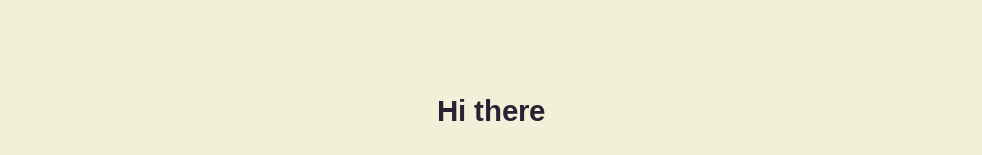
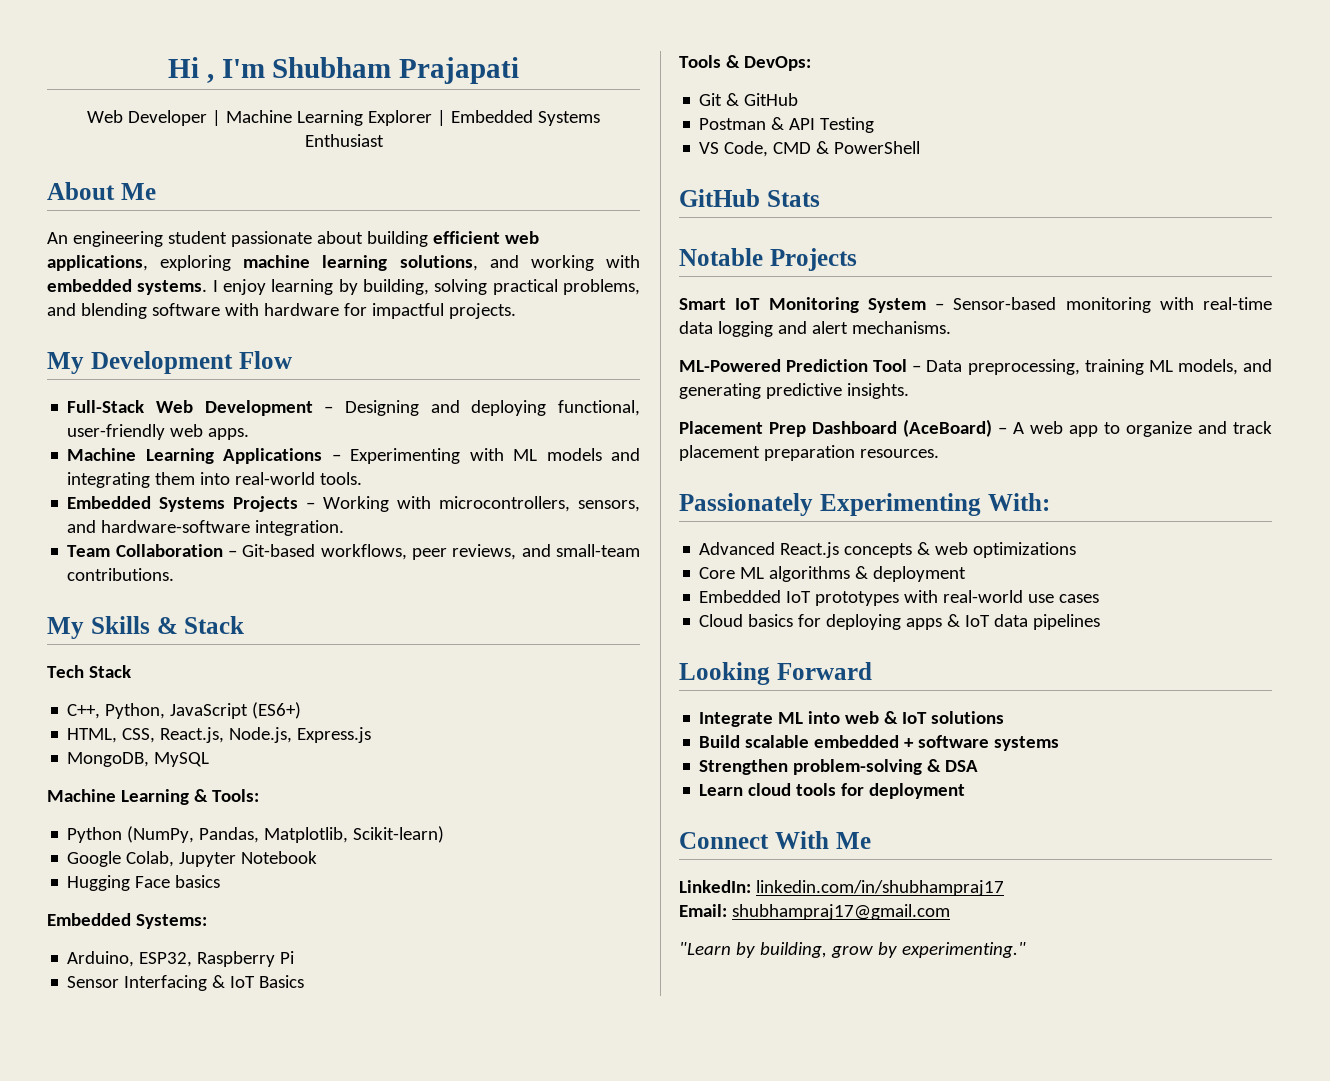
[474,99,545,121] there -> [206,57,520,84] [87,110,600,126] [304,134,384,147] [47,182,156,200] [47,231,539,247] [47,255,640,271] [47,279,640,295] [47,303,516,319] [47,351,292,374] [67,400,640,416] [67,424,250,440] [67,448,640,464] [67,472,363,488] [67,496,640,512] [67,520,345,536] [67,544,640,560] [67,568,175,581] [47,616,245,639] [47,665,131,678] [67,702,302,719] [67,727,372,743] [67,752,210,767] [47,789,259,805] [67,826,445,843] [67,851,318,867] [67,875,221,891] [47,913,207,929] [67,951,295,967] [67,975,305,991] [679,55,811,71] [699,93,799,106] [699,117,875,133] [699,141,921,157] [679,189,820,207] [679,248,857,271] [679,297,1272,313] [679,321,951,337] [679,359,1272,375] [679,383,909,399] [679,419,1272,437] [679,445,939,461] [679,493,1050,516] [699,542,1077,558] [699,566,967,582] [699,590,1100,606] [699,614,1101,630] [679,662,872,685] [699,711,1005,727] [699,735,1060,751] [699,759,979,775] [699,783,966,799] [679,831,871,849] [679,880,1004,896] [679,904,950,920] [679,942,1026,958] , I'm Shubham Prajapati // Web Developer | Machine Learning Explorer | Embedded Systems Enthusiast // About Me // An engineering student passionate about building efficient web applications, exploring machine learning solutions, and working with embedded systems. I enjoy learning by building, solving practical problems, and blending software with hardware for impactful projects. // My Development Flow // Full-Stack Web Development – Designing and deploying functional, user-friendly web apps. // Machine Learning Applications – Experimenting with ML models and integrating them into real-world tools. // Embedded Systems Projects – Working with microcontrollers, sensors, and hardware-software integration. // Team Collaboration – Git-based workflows, peer reviews, and small-team contributions. // My Skills & Stack // Tech Stack // C++, Python, JavaScript (ES6+) // HTML, CSS, React.js, Node.js, Express.js // MongoDB, MySQL // Machine Learning & Tools: // Python (NumPy, Pandas, Matplotlib, Scikit-learn) // Google Colab, Jupyter Notebook // Hugging Face basics // Embedded Systems: // Arduino, ESP32, Raspberry Pi // Sensor Interfacing & IoT Basics // Tools & DevOps: // Git & GitHub // Postman & API Testing // VS Code, CMD & PowerShell // GitHub Stats // Notable Projects // Smart IoT Monitoring System – Sensor-based monitoring with real-time data logging and alert mechanisms. // ML-Powered Prediction Tool – Data preprocessing, training ML models, and generating predictive insights. // Placement Prep Dashboard (AceBoard) – A web app to organize and track placement preparation resources. // Passionately Experimenting With: // Advanced React.js concepts & web optimizations // Core ML algorithms & deployment // Embedded IoT prototypes with real-world use cases // Cloud basics for deploying apps & IoT data pipelines // Looking Forward // Integrate ML into web & IoT solutions // Build scalable embedded + software systems // Strengthen problem-solving & DSA // Learn cloud tools for deployment // Connect With Me // LinkedIn: linkedin.com/in/shubhampraj17 // Email: shubhampraj17@gmail.com // "Learn by building, grow by experimenting."

